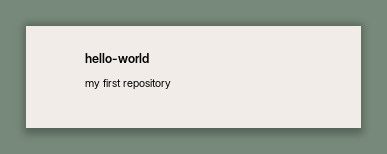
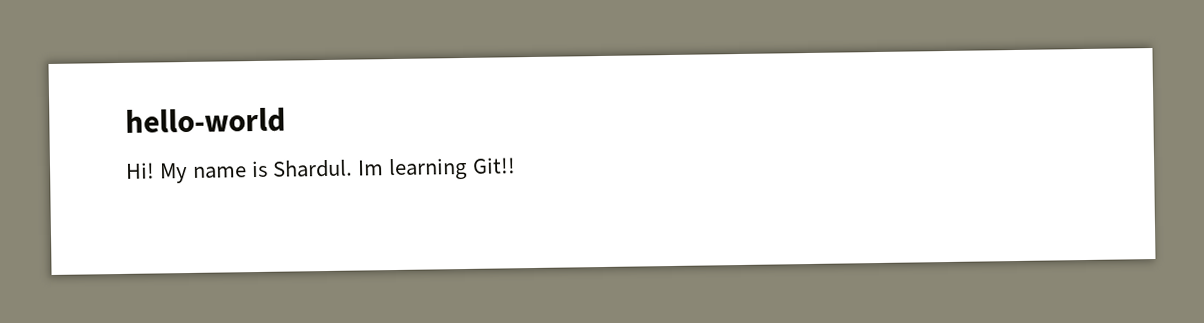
[85,79,171,90] my first repository -> [125,157,516,184] Hi! My name is Shardul. Im learning Git!!

